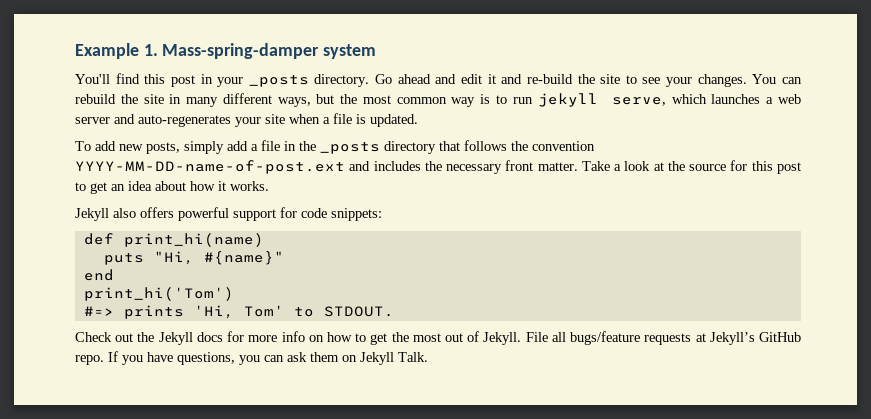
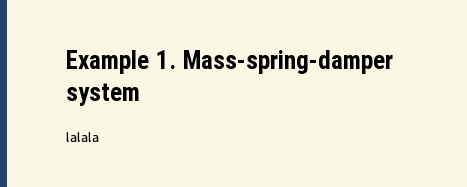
[75,73,802,87] [75,93,802,107] [75,113,418,127] [75,140,595,154] [75,160,801,174] [75,181,269,194] [75,207,382,221] [83,233,264,247] [103,251,284,265] [83,269,114,281] [83,287,234,301] [83,305,394,319] [75,331,801,345] [75,351,428,365] You'll find this post in your _posts directory. Go ahead and edit it and re-build the site to see your changes. You can rebuild the site in many different ways, but the most common way is to run jekyll serve, which launches a web server and auto-regenerates your site when a file is updated. // To add new posts, simply add a file in the _posts directory that follows the convention YYYY-MM-DD-name-of-post.ext and includes the necessary front matter. Take a look at the source for this post to get an idea about how it works. // Jekyll also offers powerful support for code snippets: // def print_hi(name) // puts "Hi, #{name}" // end // print_hi('Tom') // #=> prints 'Hi, Tom' to STDOUT. // Check out the Jekyll docs for more info on how to get the most out of Jekyll. File all bugs/feature requests at Jekyll’s GitHub repo. If you have questions, you can ask them on Jekyll Talk. -> [66,132,99,142] lalala

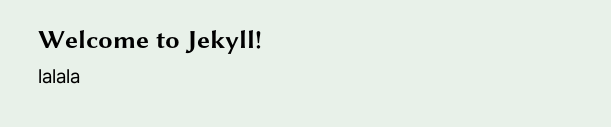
[66,50,393,74] [66,83,140,106] Example 1. Mass-spring-damper system -> [38,30,263,54] Welcome to Jekyll!

